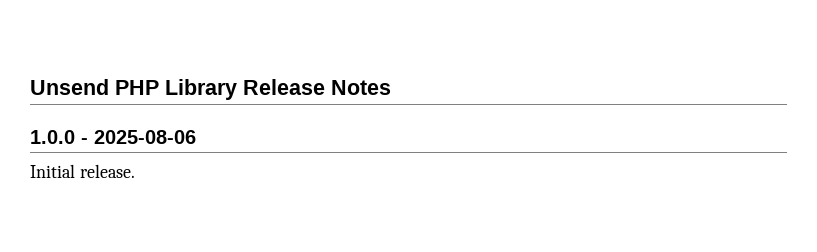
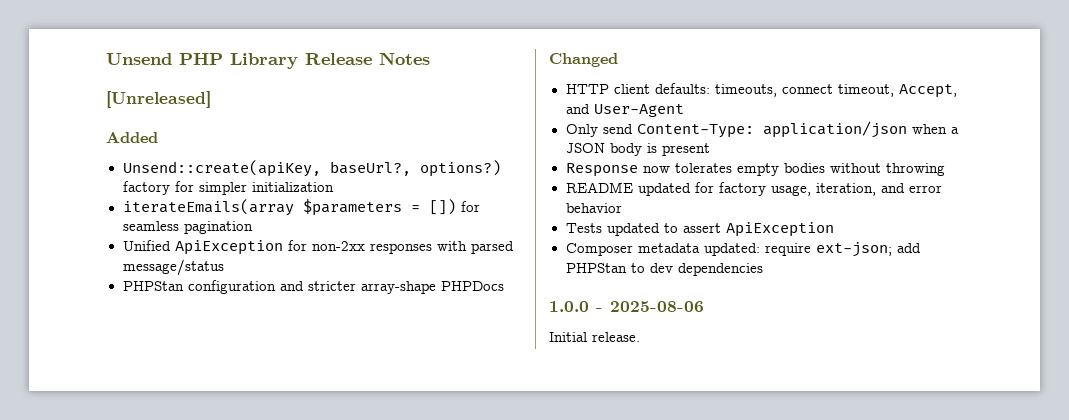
(391, 87) none -> [106,91,211,108] [106,132,158,143] [122,160,501,177] [122,181,334,195] [122,199,480,216] [122,221,253,234] [122,240,514,255] [122,259,224,276] [122,280,504,294] [549,53,618,67] [565,83,957,98] [565,104,684,117] [565,121,959,138] [565,143,710,156] [565,163,945,177] [565,182,942,196] [565,203,622,213] [565,222,834,237] [565,242,921,257] [565,263,763,276] // [Unreleased] // Added // Unsend::create(apiKey, baseUrl?, options?) factory for simpler initialization // iterateEmails(array $parameters = []) for seamless pagination // Unified ApiException for non-2xx responses with parsed message/status // PHPStan configuration and stricter array-shape PHPDocs // Changed // HTTP client defaults: timeouts, connect timeout, Accept, and User-Agent // Only send Content-Type: application/json when a JSON body is present // Response now tolerates empty bodies without throwing // README updated for factory usage, iteration, and error behavior // Tests updated to assert ApiException // Composer metadata updated: require ext-json; add PHPStan to dev dependencies

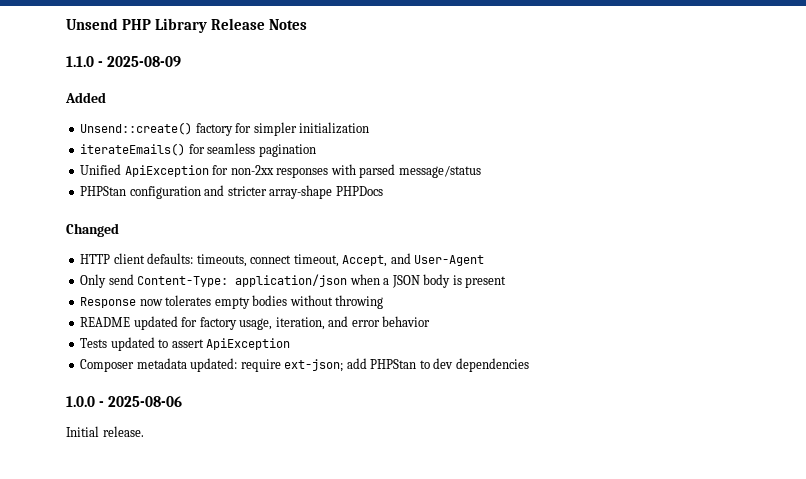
[106,91,211,108] [106,132,158,143] [122,160,501,177] [Unreleased] // Added // Unsend::create(apiKey, baseUrl?, options?) -> [66,56,181,67] [65,92,106,103] [80,122,193,135] 1.1.0 - 2025-08-09 // Added // Unsend::create()
[122,199,456,216] iterateEmails(array $parameters = []) -> [80,143,186,156] iterateEmails()

